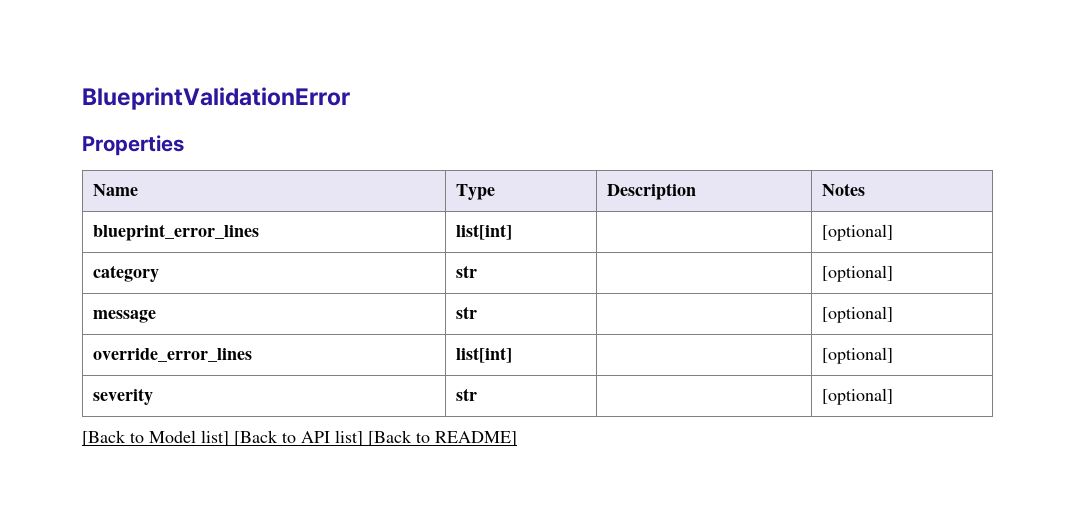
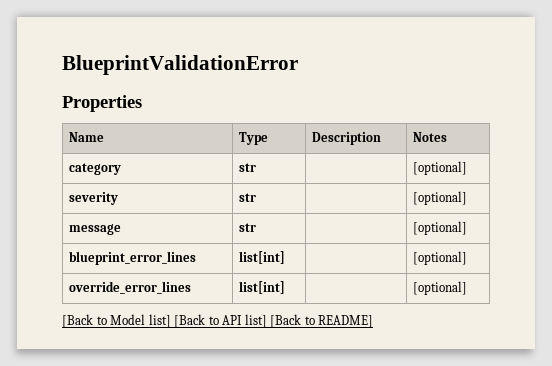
[92,224,259,241] [455,224,512,240] [821,224,893,241] [92,265,159,282] blueprint_error_lines | list[int] | | [optional] // category -> [69,163,122,175] [239,163,257,172] [413,161,468,175] [69,192,119,205] category | str | | [optional] // severity
[92,348,252,362] [455,347,512,363] [821,347,893,364] [92,388,153,405] [455,388,477,401] override_error_lines | list[int] | | [optional] // severity | str -> [69,251,197,265] [239,251,286,264] [413,251,468,265] [69,281,192,294] [239,281,286,294] blueprint_error_lines | list[int] | | [optional] // override_error_lines | list[int]

